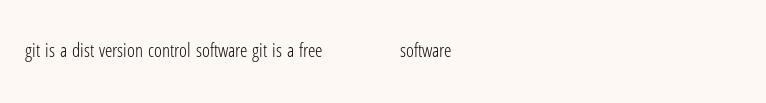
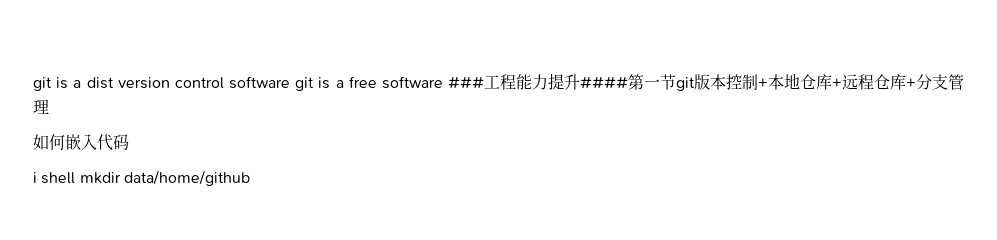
(451, 49) none -> [448,73,965,91] [33,99,49,114] [33,134,129,151] [33,170,250,186] ###工程能力提升####第一节git版本控制+本地仓库+远程仓库+分支管理 // 如何嵌入代码 // i shell mkdir data/home/github

